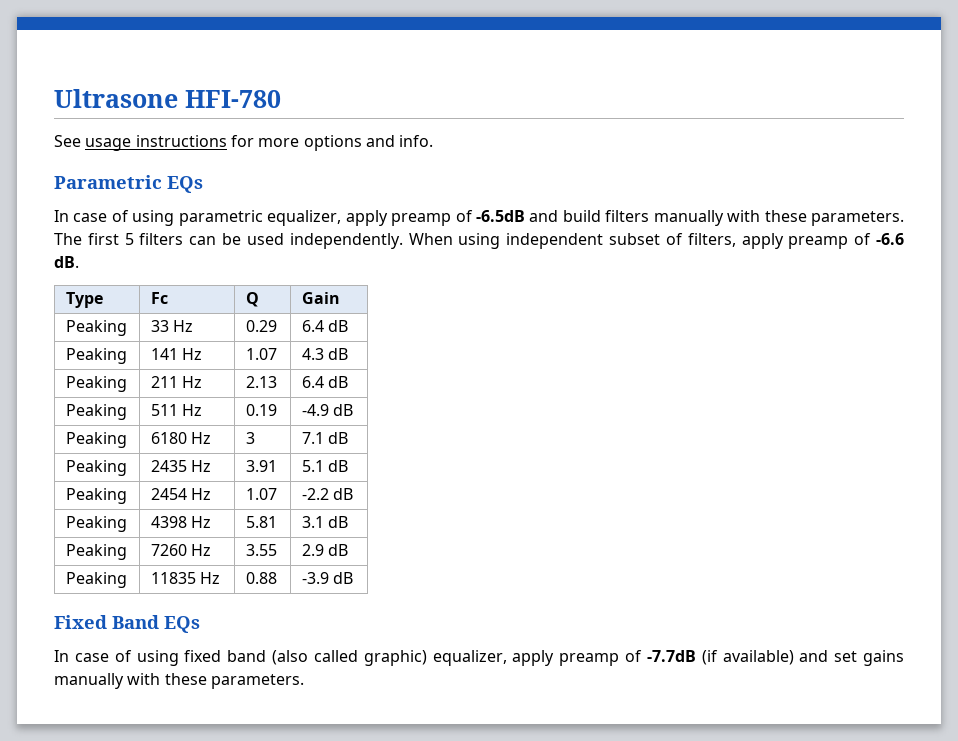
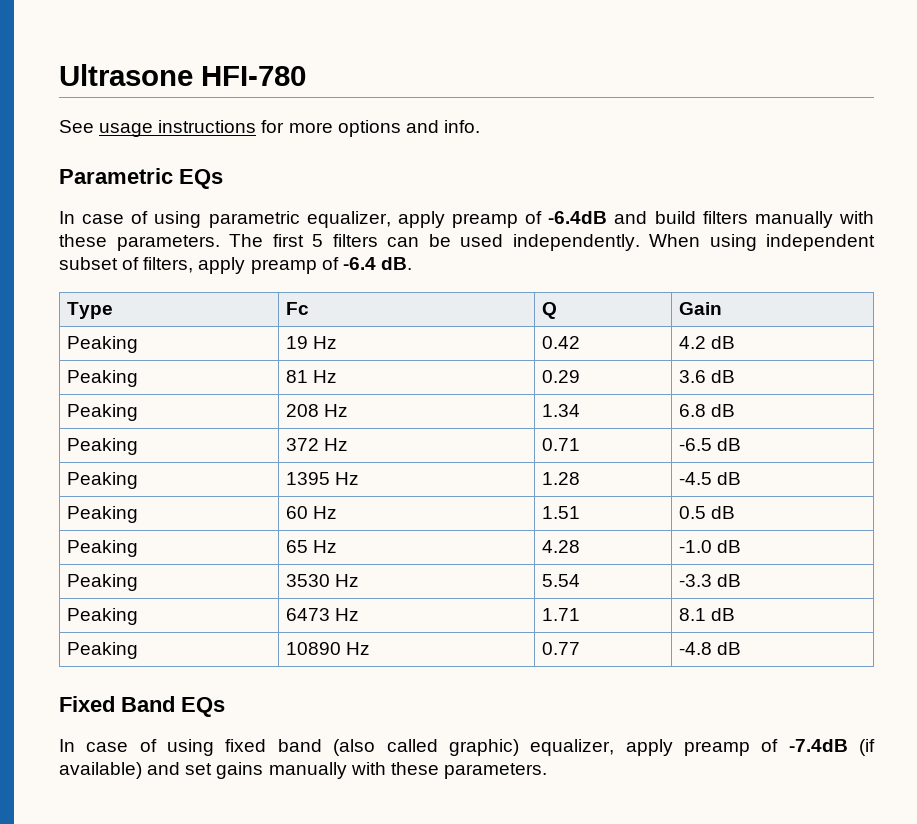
[475,210,525,222] -6.5dB -> [548,211,608,224] -6.4dB
[876,233,905,245] -6.6 -> [342,257,376,270] -6.4
[150,320,169,332] 33 -> [285,336,338,349] [541,336,580,349] [678,336,736,349] [66,370,138,387] [285,370,308,383] 19 Hz | 0.42 | 4.2 dB // Peaking | 81
[301,320,349,332] [65,348,127,364] [150,348,203,360] [245,348,277,360] [301,348,349,360] [65,376,127,392] [150,376,203,388] [245,376,277,388] [301,376,349,388] [65,404,127,420] [150,404,203,416] [245,404,277,416] [301,404,354,416] [65,432,127,448] [150,432,212,444] [245,432,255,444] [301,432,349,444] [65,460,127,476] [150,460,212,472] [245,460,277,472] [301,460,349,472] [65,488,127,504] [150,488,212,500] [245,488,277,500] [301,488,354,500] [65,516,127,532] [150,516,212,528] [245,516,277,528] [301,516,349,528] [65,544,127,560] [150,544,212,556] [245,544,277,556] [301,544,349,556] [65,572,127,588] [150,572,221,584] [245,572,277,584] [301,572,329,584] 6.4 dB // Peaking | 141 Hz | 1.07 | 4.3 dB // Peaking | 211 Hz | 2.13 | 6.4 dB // Peaking | 511 Hz | 0.19 | -4.9 dB // Peaking | 6180 Hz | 3 | 7.1 dB // Peaking | 2435 Hz | 3.91 | 5.1 dB // Peaking | 2454 Hz | 1.07 | -2.2 dB // Peaking | 4398 Hz | 5.81 | 3.1 dB // Peaking | 7260 Hz | 3.55 | 2.9 dB // Peaking | 11835 Hz | 0.88 | -3.9 -> [678,370,736,383] [66,404,138,421] [285,404,349,417] [541,404,580,417] [678,404,736,417] [66,438,138,455] [285,438,349,451] [541,438,580,451] [678,438,742,451] [66,472,138,489] [285,472,360,485] [541,472,580,485] [678,472,742,485] [66,506,138,523] [285,506,338,519] [541,506,580,519] [678,506,736,519] [66,540,138,557] [285,540,338,553] [541,540,580,553] [678,540,742,553] [66,574,138,591] [285,574,360,587] [541,574,580,587] [678,574,742,587] [66,608,138,625] [285,608,360,621] [541,608,580,621] [678,608,736,621] [66,642,138,659] [285,642,371,655] [541,642,580,655] [678,642,712,655] 3.6 dB // Peaking | 208 Hz | 1.34 | 6.8 dB // Peaking | 372 Hz | 0.71 | -6.5 dB // Peaking | 1395 Hz | 1.28 | -4.5 dB // Peaking | 60 Hz | 1.51 | 0.5 dB // Peaking | 65 Hz | 4.28 | -1.0 dB // Peaking | 3530 Hz | 5.54 | -3.3 dB // Peaking | 6473 Hz | 1.71 | 8.1 dB // Peaking | 10890 Hz | 0.77 | -4.8
[646,650,696,662] -7.7dB -> [788,739,848,752] -7.4dB

